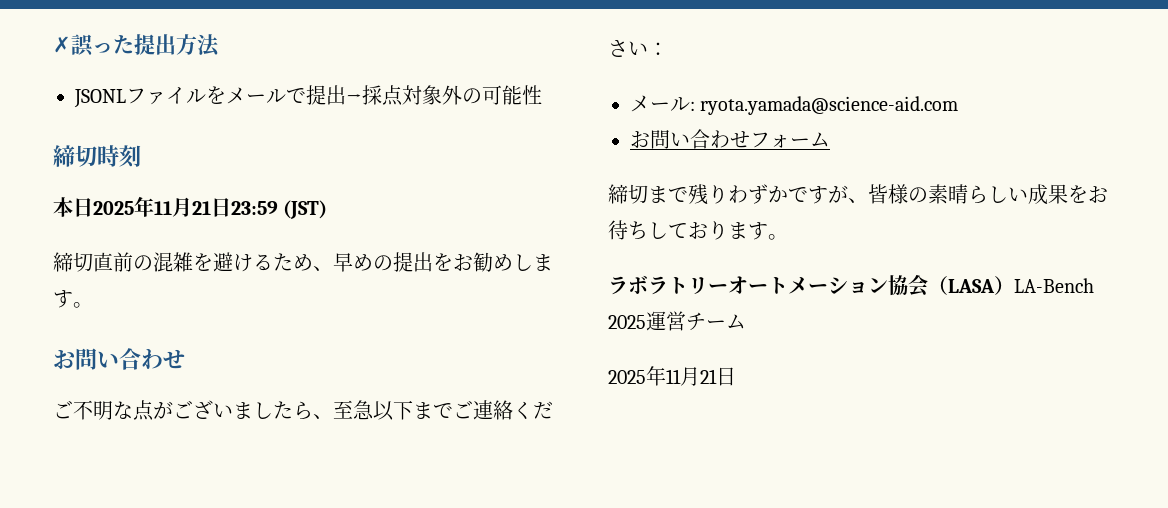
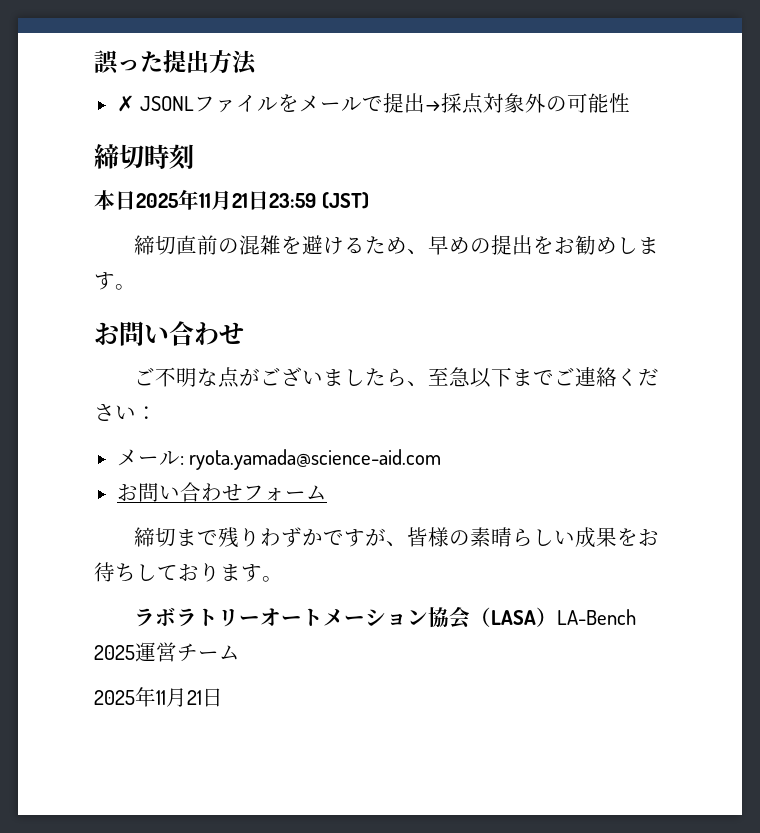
[53,36,71,53] ✗ -> (94, 62) none
(220, 45) none -> [116,95,135,112] ✗

